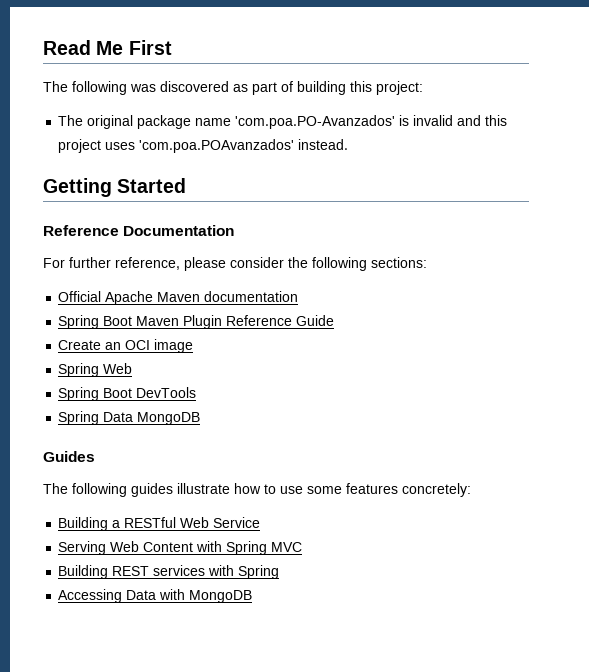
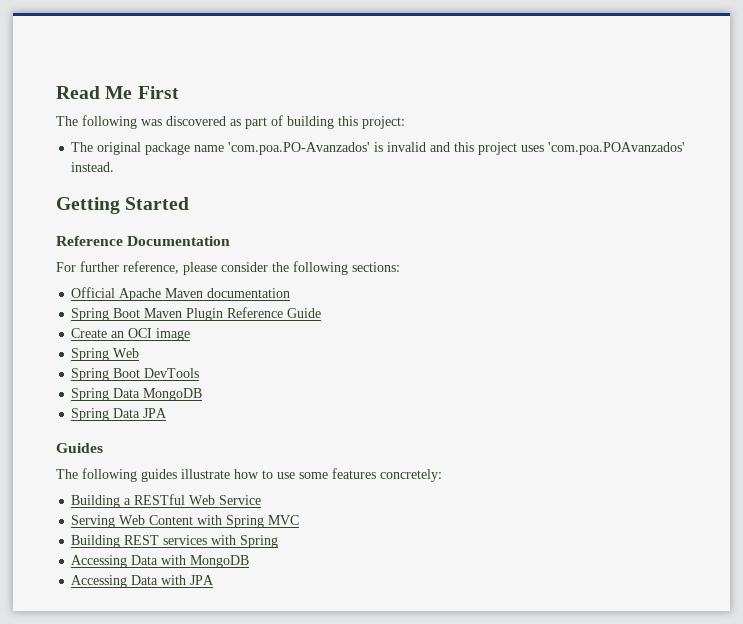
(201, 418) none -> [71,408,168,421] // Spring Data JPA
(253, 596) none -> [71,575,215,588] // Accessing Data with JPA

